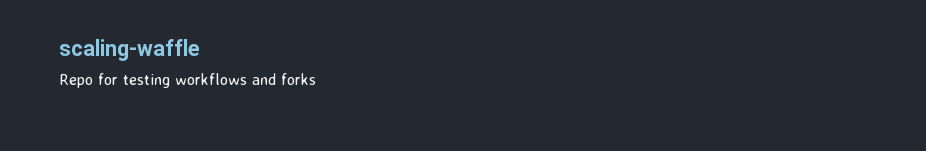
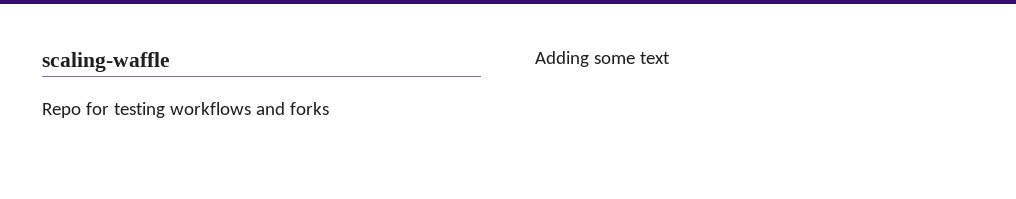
(316, 79) none -> [535,51,670,67] // Adding some text

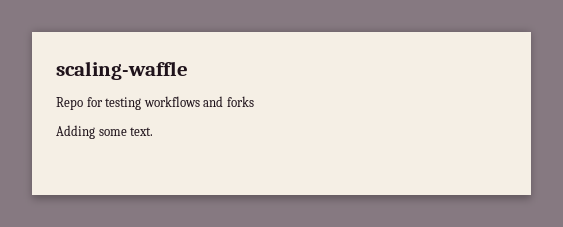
[639,52,670,64] text -> [130,127,154,136] text.

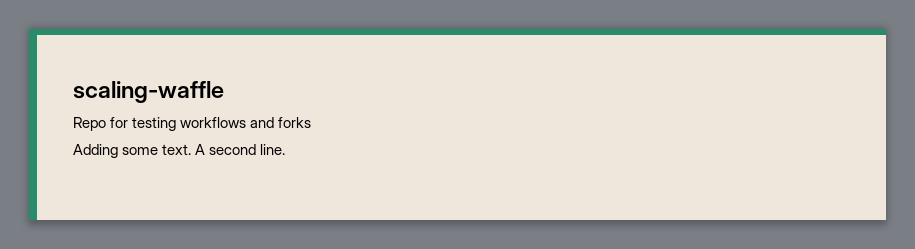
(154, 131) none -> [195,144,286,155] A second line.

